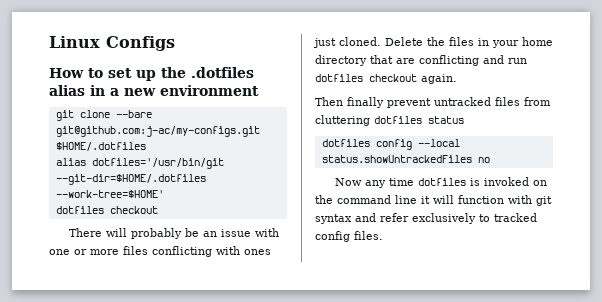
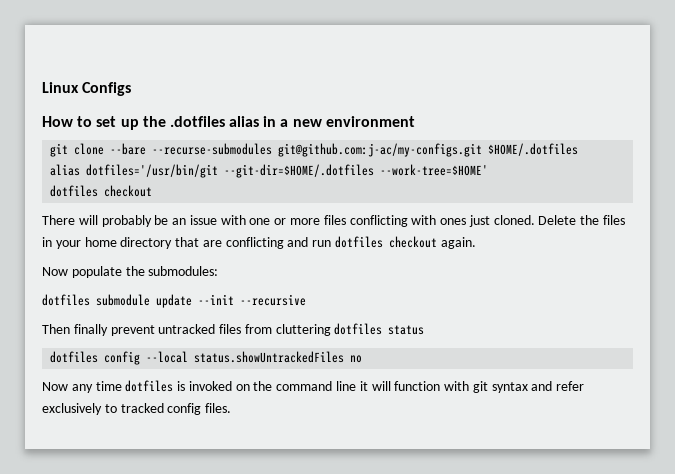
(152, 114) none -> [152,143,273,155] --recurse-submodules
(457, 79) none -> [42,266,219,278] [42,294,306,308] // Now populate the submodules: // dotfiles submodule update --init --recursive

